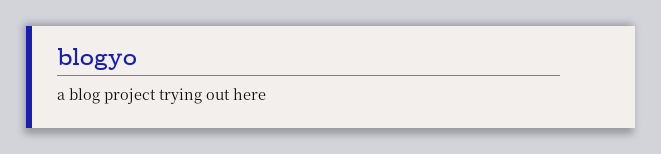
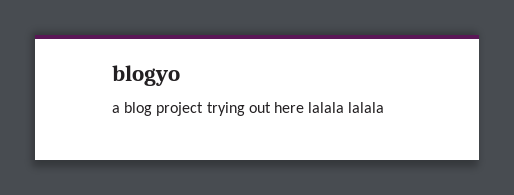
(266, 94) none -> [308,102,385,113] lalala lalala

